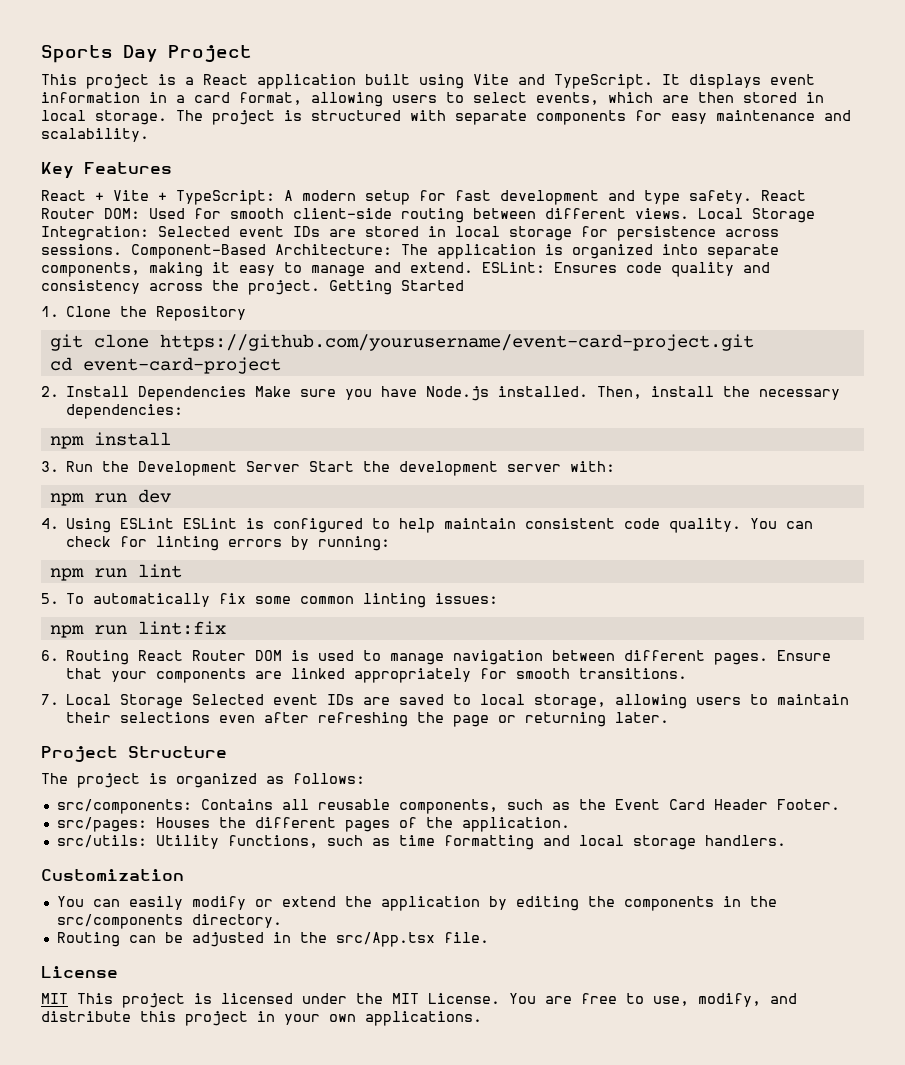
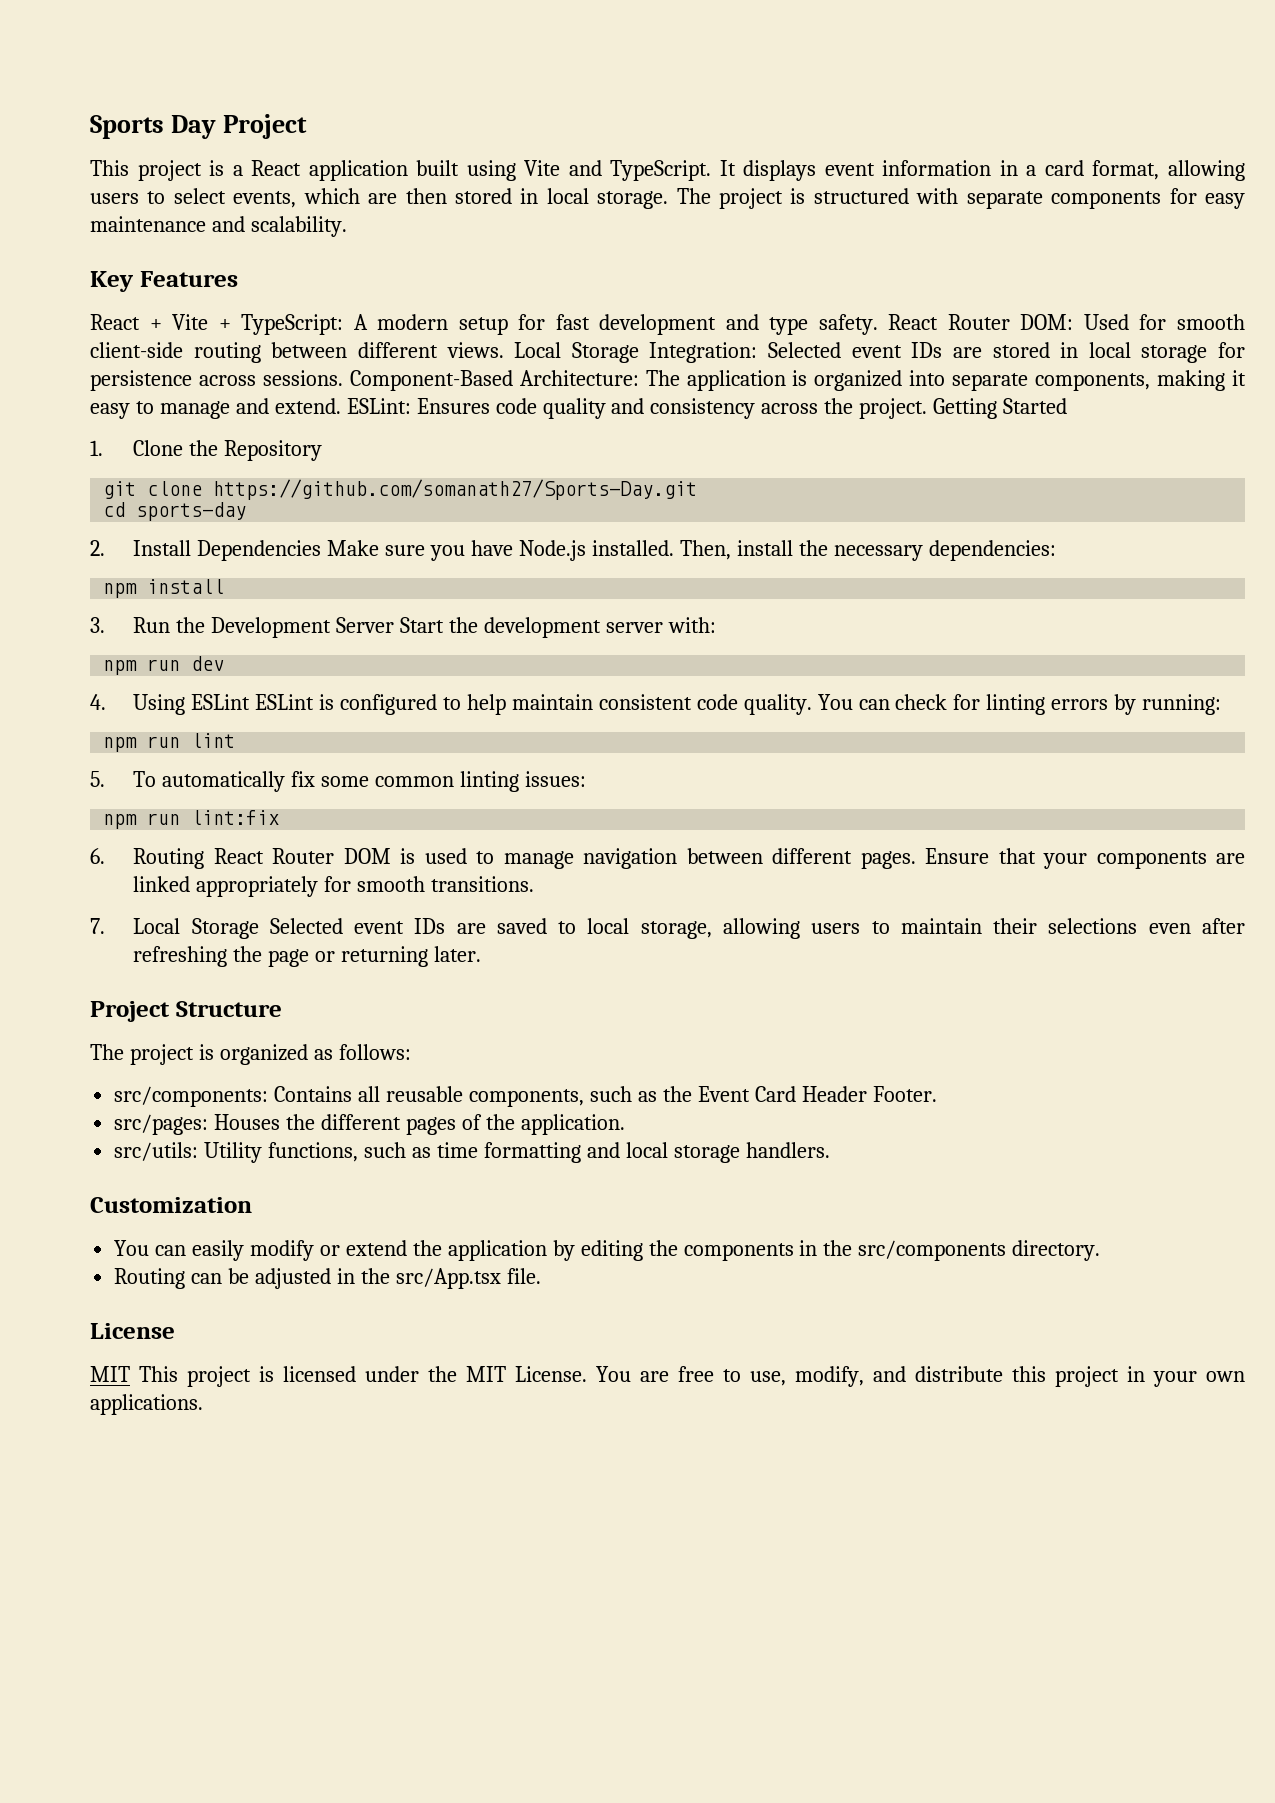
[159,334,754,351] https://github.com/yourusername/event-card-project.git -> [213,479,698,500] https://github.com/somanath27/Sports-Day.git
[82,357,281,374] event-card-project -> [136,502,247,521] sports-day

